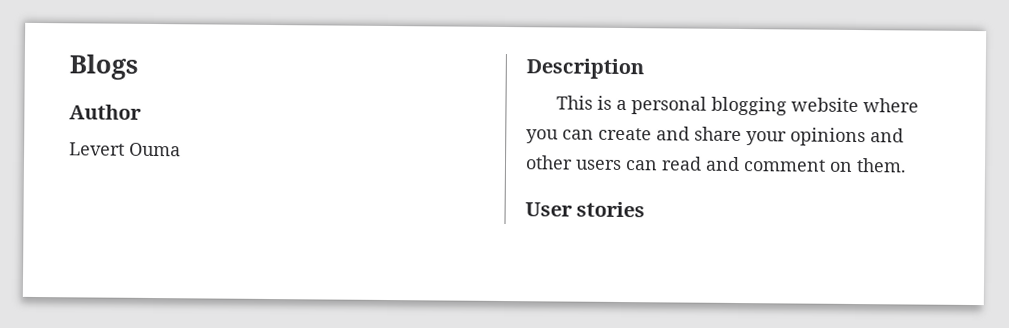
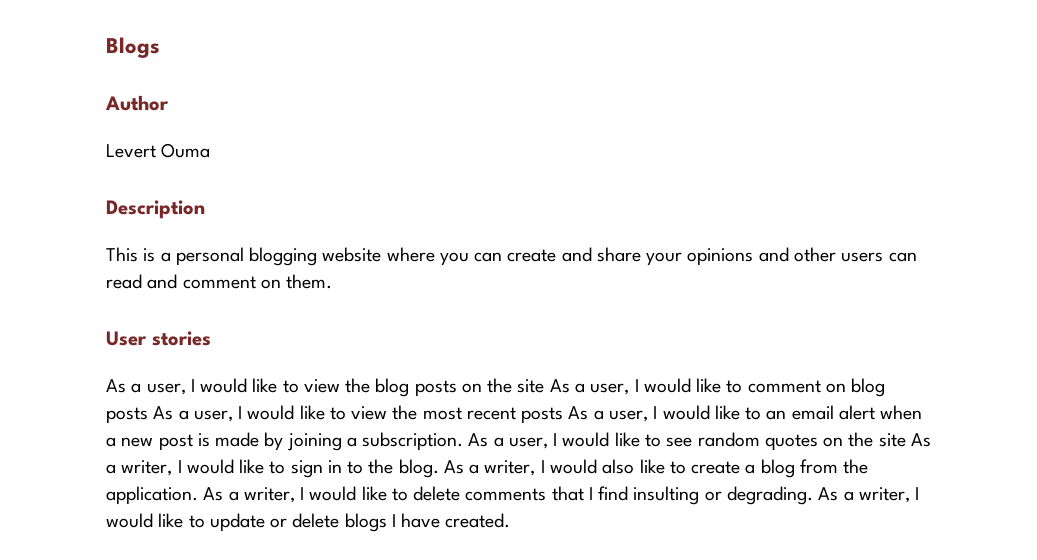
(646, 209) none -> [106,378,886,397] [106,405,923,424] [106,432,931,451] [106,459,869,478] [106,486,920,505] [106,513,511,532] // As a user, I would like to view the blog posts on the site As a user, I would like to comment on blog posts As a user, I would like to view the most recent posts As a user, I would like to an email alert when a new post is made by joining a subscription. As a user, I would like to see random quotes on the site As a writer, I would like to sign in to the blog. As a writer, I would also like to create a blog from the application. As a writer, I would like to delete comments that I find insulting or degrading. As a writer, I would like to update or delete blogs I have created.

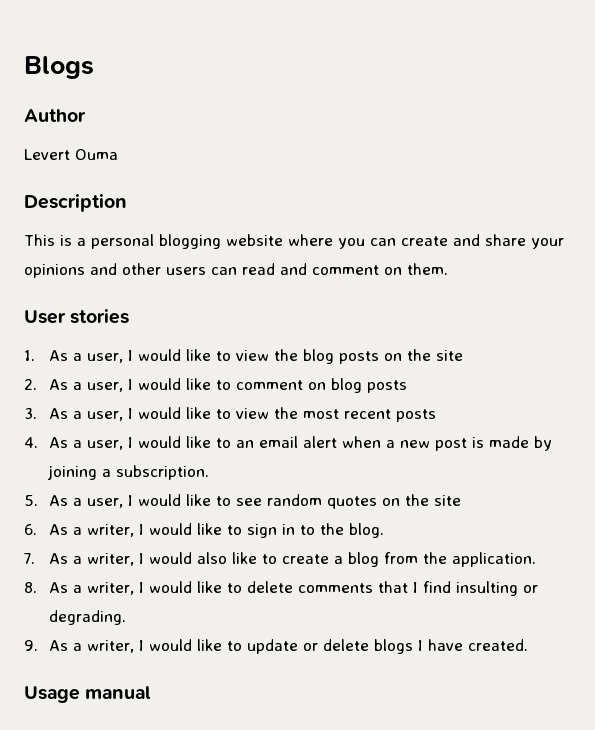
(211, 338) none -> [24,350,35,361] 1.
(545, 386) none -> [24,379,37,390] // 2.
(148, 415) none -> [24,408,37,419] // 3.
(564, 415) none -> [24,437,38,448] // 4.
(464, 441) none -> [24,495,38,506] // 5.
(906, 440) none -> [24,524,37,535] // 6.
(439, 468) none -> [24,553,35,564] // 7.
(198, 495) none -> [24,582,37,593] // 8.
(813, 495) none -> [24,640,38,651] // 9.
(511, 520) none -> [24,686,152,703] // Usage manual

